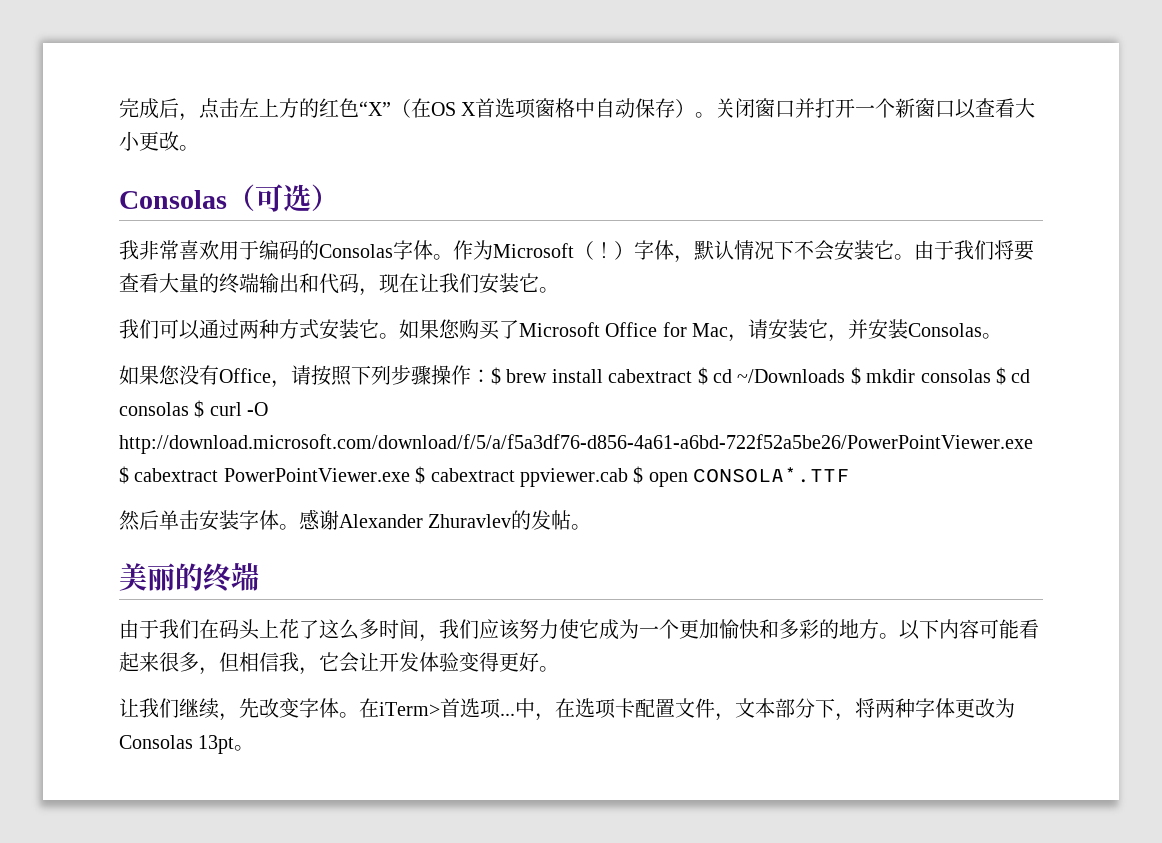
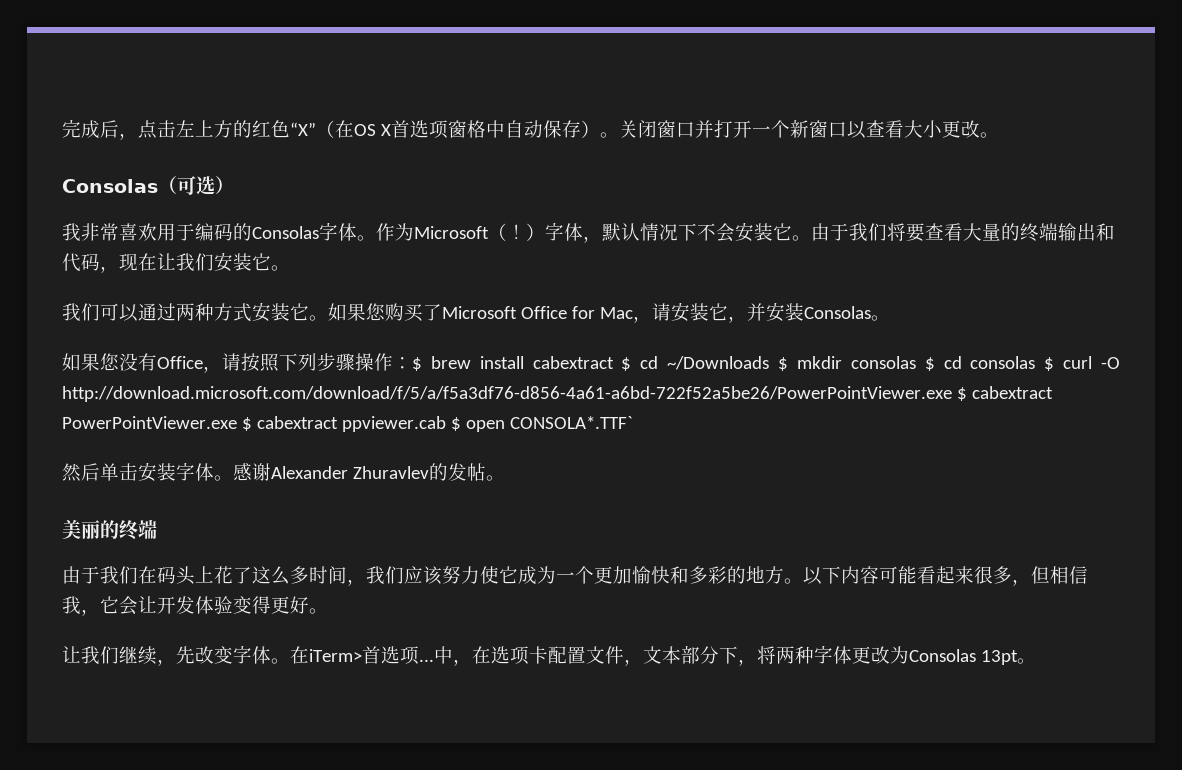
[693,467,850,483] CONSOLA*.TTF -> [509,416,633,429] CONSOLA*.TTF`

